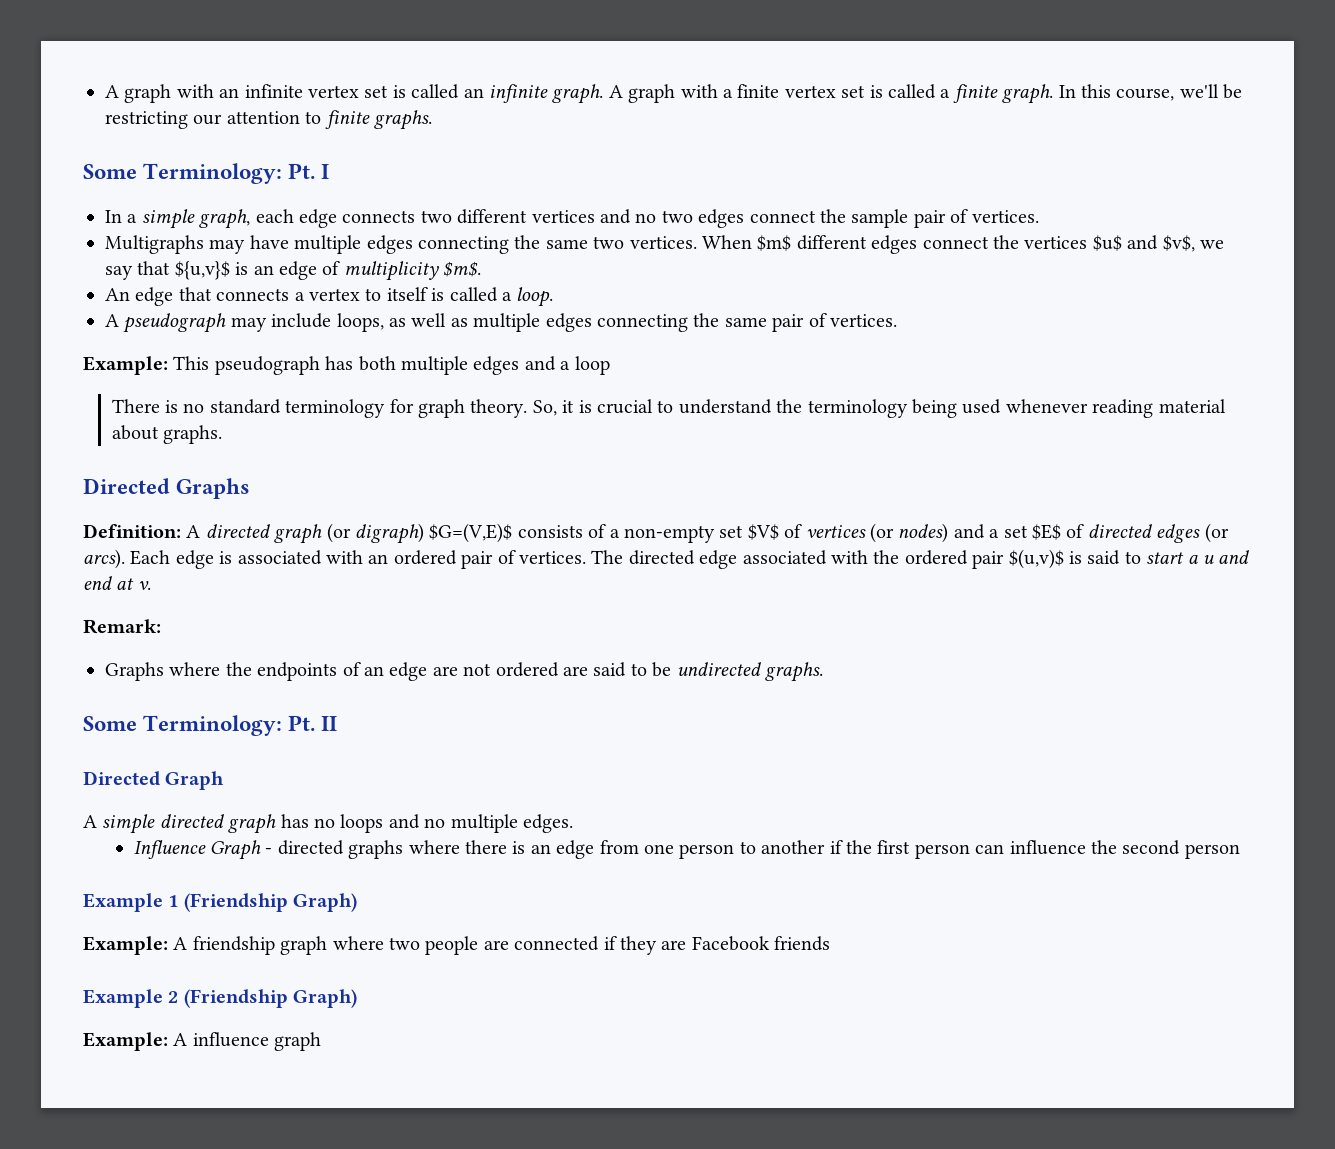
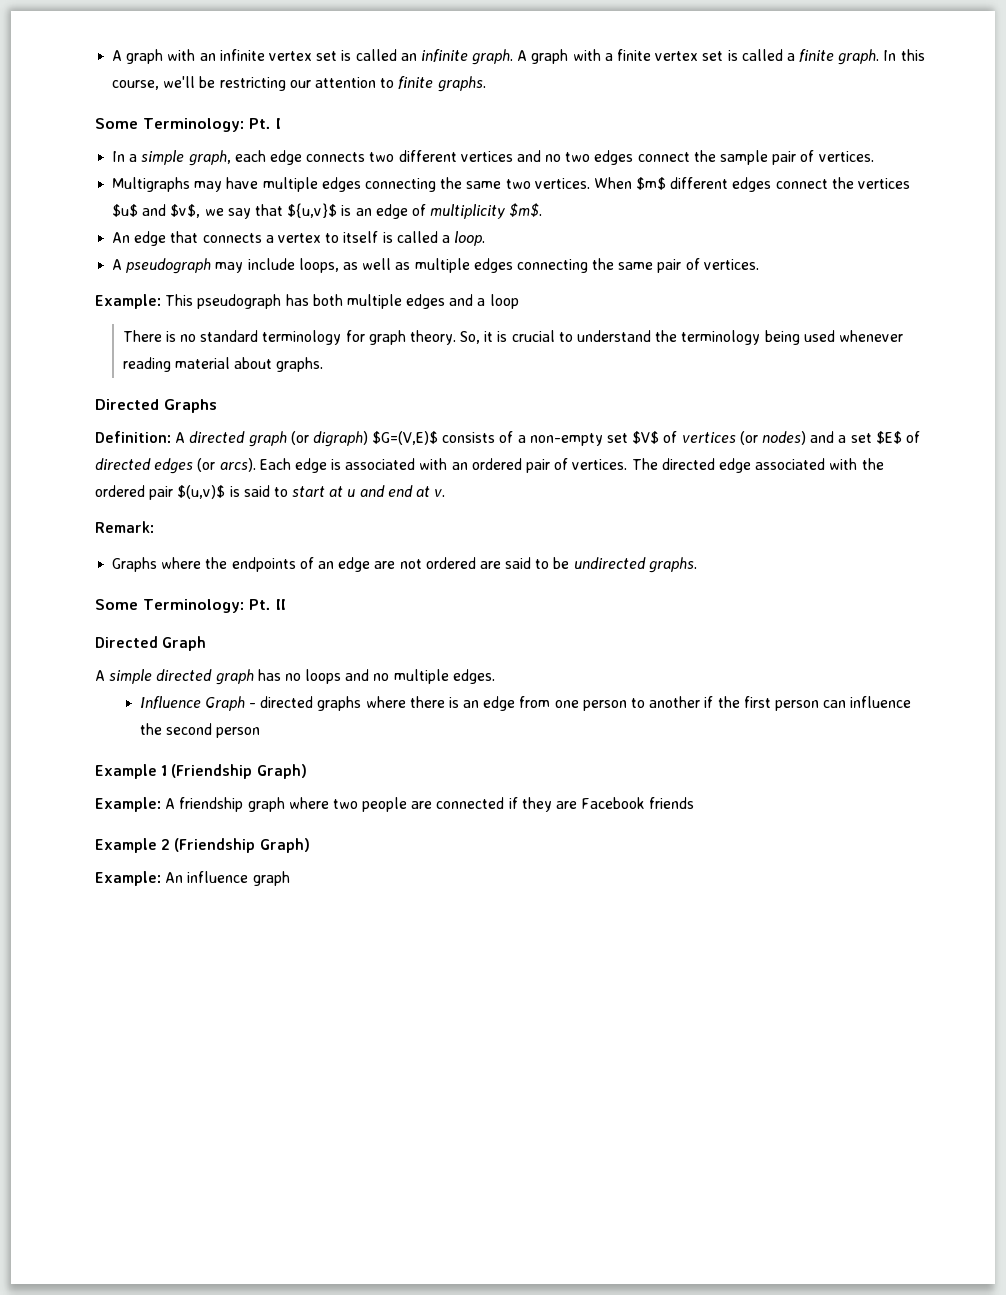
[1187,555,1198,564] a -> [329,486,344,497] at
[173,1033,188,1046] A -> [165,872,184,883] An

